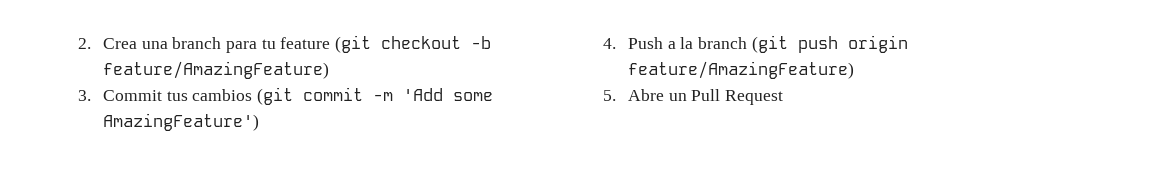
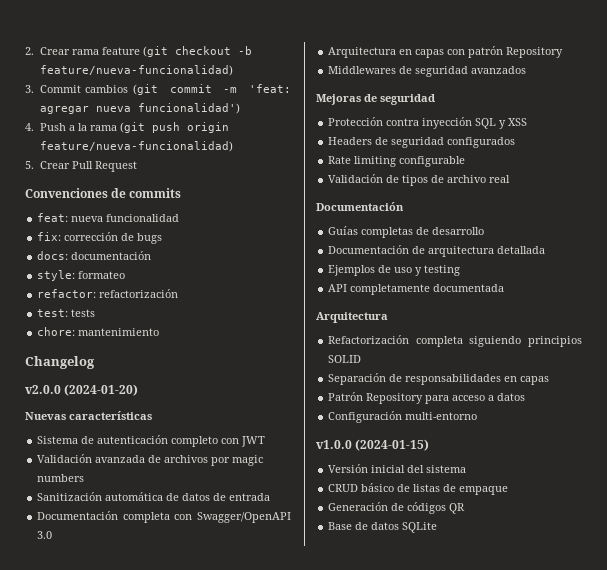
[102,37,276,53] Crea una branch para tu -> [39,47,99,55] Crear rama
[102,61,329,79] feature/AmazingFeature) -> [39,65,233,76] feature/nueva-funcionalidad)
[166,91,188,101] tus -> (81, 89) none
[402,88,493,101] [102,113,259,131] 'Add some AmazingFeature') -> [249,84,291,93] [39,103,240,114] 'feat: agregar nueva funcionalidad')
[697,37,747,49] branch -> [89,125,117,131] rama
[627,61,854,79] feature/AmazingFeature) -> [39,141,233,152] feature/nueva-funcionalidad)
[627,89,687,101] Abre un -> [39,161,70,169] Crear
(783, 97) none -> [25,188,182,198] [37,213,180,222] [37,232,163,244] [37,251,152,260] [37,270,126,281] [37,289,179,298] [37,309,96,317] [37,327,160,336] [25,356,95,369] [25,384,139,396] [25,411,152,420] [37,435,266,447] [37,454,264,466] [37,474,85,482] [37,492,271,501] [37,511,291,523] [37,531,53,539] [328,46,564,58] [328,66,527,77] [316,94,435,105] [328,117,528,129] [328,137,516,148] [328,156,466,167] [328,174,511,186] [316,202,404,211] [328,226,485,238] [328,245,546,257] [328,265,461,276] [328,284,505,295] [316,312,388,323] [328,335,582,347] [328,355,362,363] [328,373,550,385] [328,392,526,404] [328,411,478,423] [316,439,430,451] [328,464,467,473] [328,483,509,495] [328,502,466,514] [328,522,438,533] // Convenciones de commits // feat: nueva funcionalidad // fix: corrección de bugs // docs: documentación // style: formateo // refactor: refactorización // test: tests // chore: mantenimiento // Changelog // v2.0.0 (2024-01-20) // Nuevas características // Sistema de autenticación completo con JWT // Validación avanzada de archivos por magic numbers // Sanitización automática de datos de entrada // Documentación completa con Swagger/OpenAPI 3.0 // Arquitectura en capas con patrón Repository // Middlewares de seguridad avanzados // Mejoras de seguridad // Protección contra inyección SQL y XSS // Headers de seguridad configurados // Rate limiting configurable // Validación de tipos de archivo real // Documentación // Guías completas de desarrollo // Documentación de arquitectura detallada // Ejemplos de uso y testing // API completamente documentada // Arquitectura // Refactorización completa siguiendo principios SOLID // Separación de responsabilidades en capas // Patrón Repository para acceso a datos // Configuración multi-entorno // v1.0.0 (2024-01-15) // Versión inicial del sistema // CRUD básico de listas de empaque // Generación de códigos QR // Base de datos SQLite

